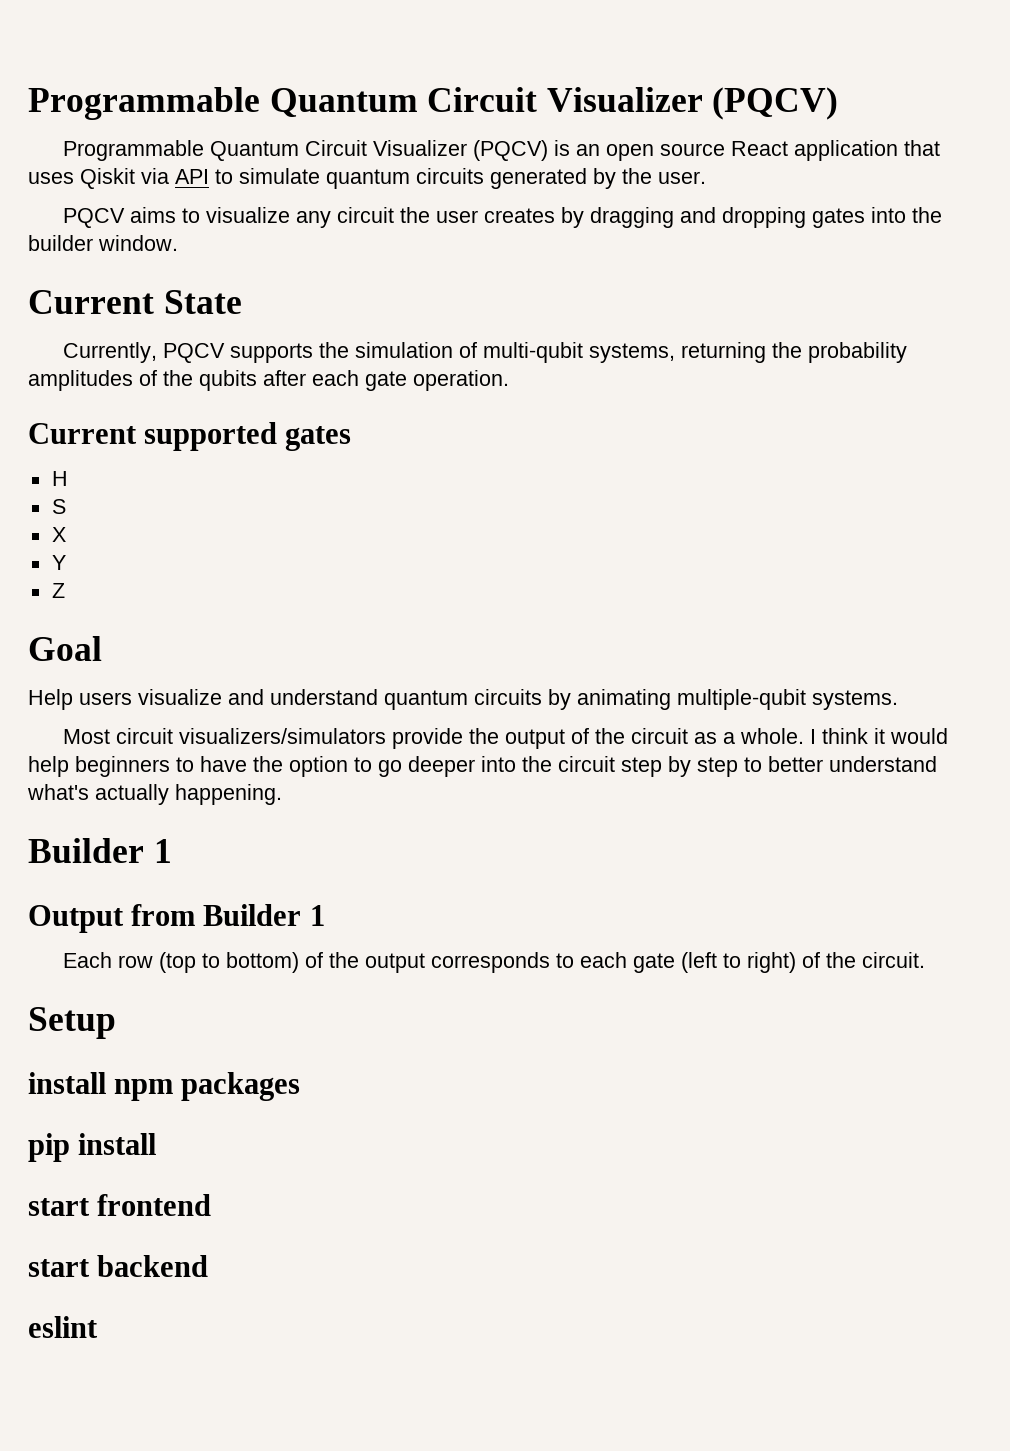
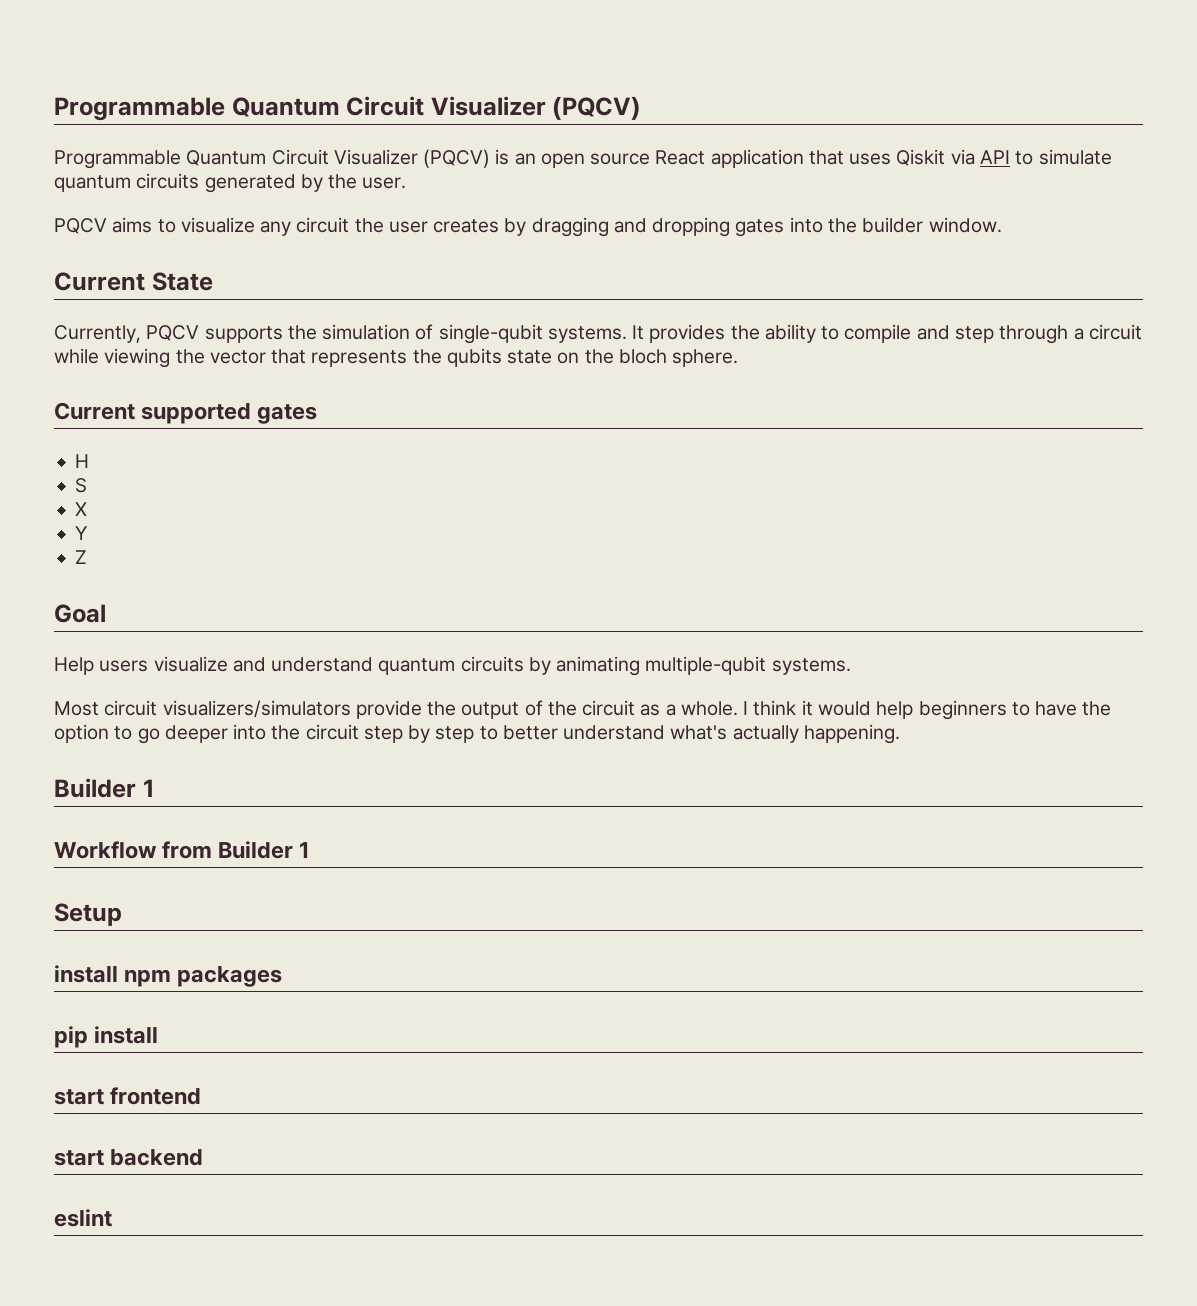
[482,342,907,363] [28,370,509,391] multi-qubit systems, returning the probability amplitudes of the qubits after each gate operation. -> [438,324,1142,344] [54,348,739,368] single-qubit systems. It provides the ability to compile and step through a circuit while viewing the vector that represents the qubits state on the bloch sphere.
[28,905,124,933] Output -> [54,841,157,859] Workflow
[62,952,925,973] // Each row (top to bottom) of the output corresponds to each gate (left to right) of the circuit. -> (311, 850) none

